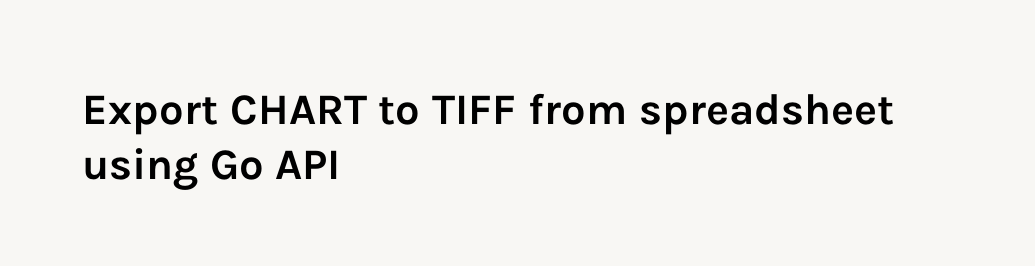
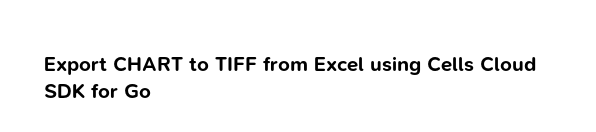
[638,94,894,135] [82,148,341,190] spreadsheet using Go API -> [314,56,536,75] [44,83,151,99] Excel using Cells Cloud SDK for Go

